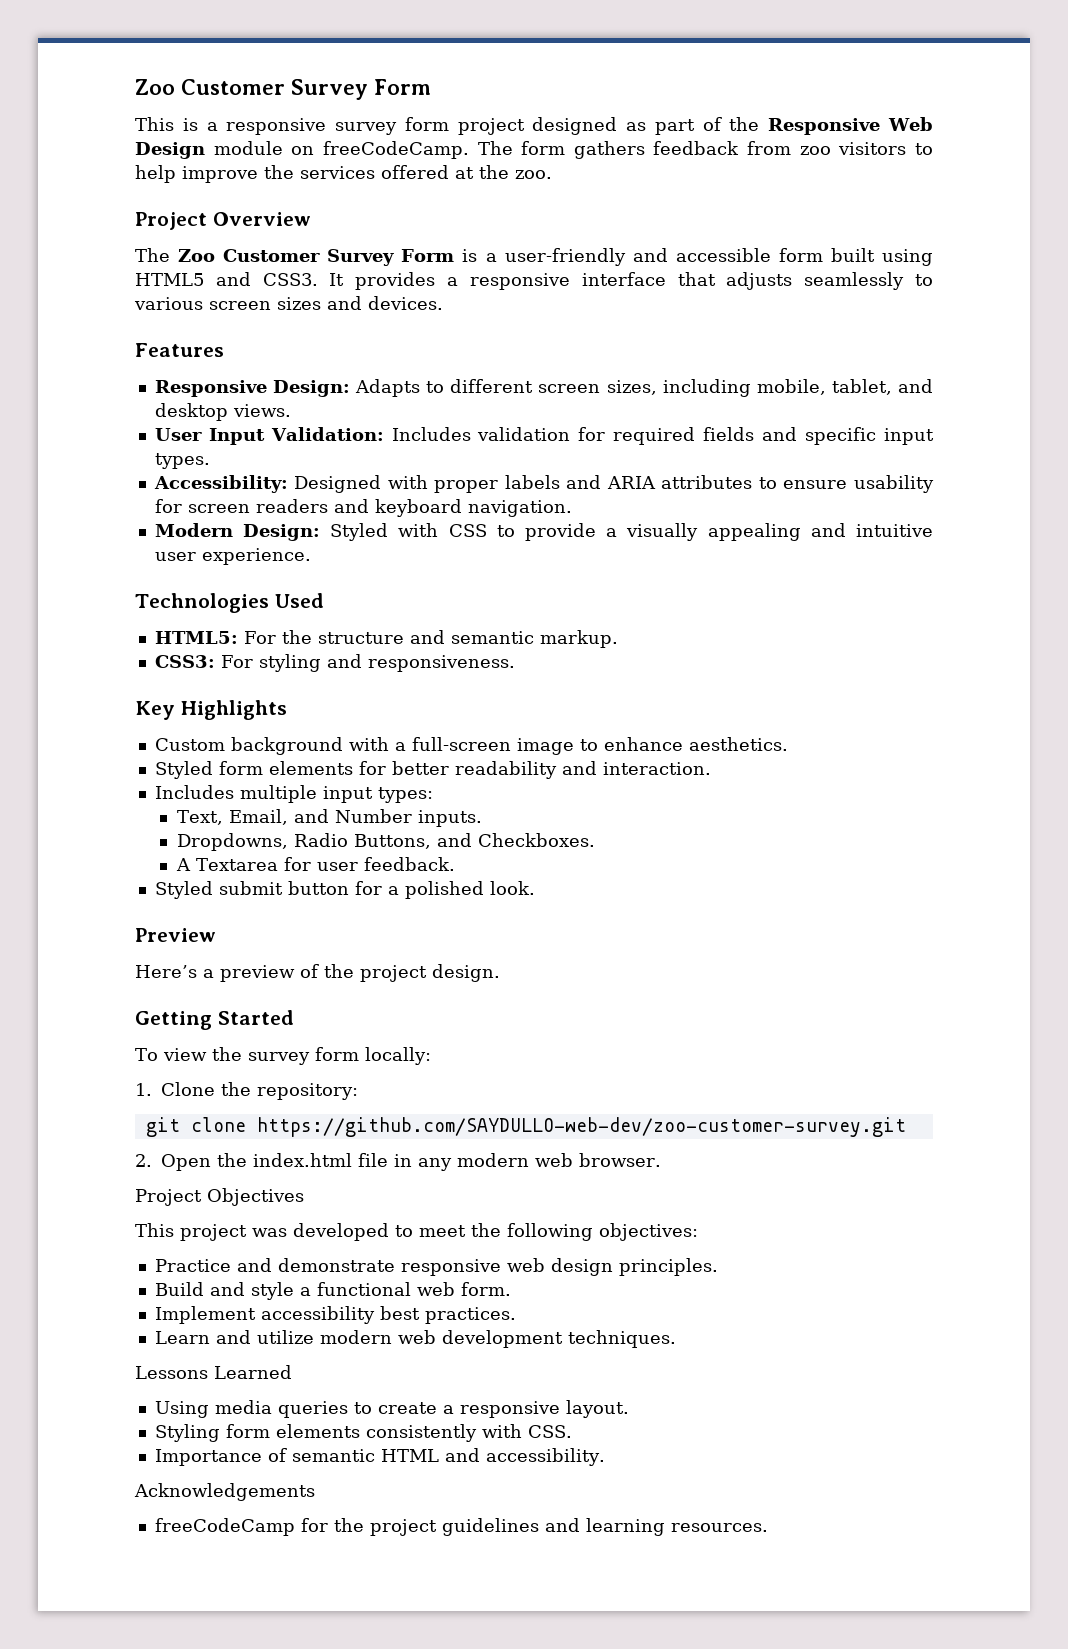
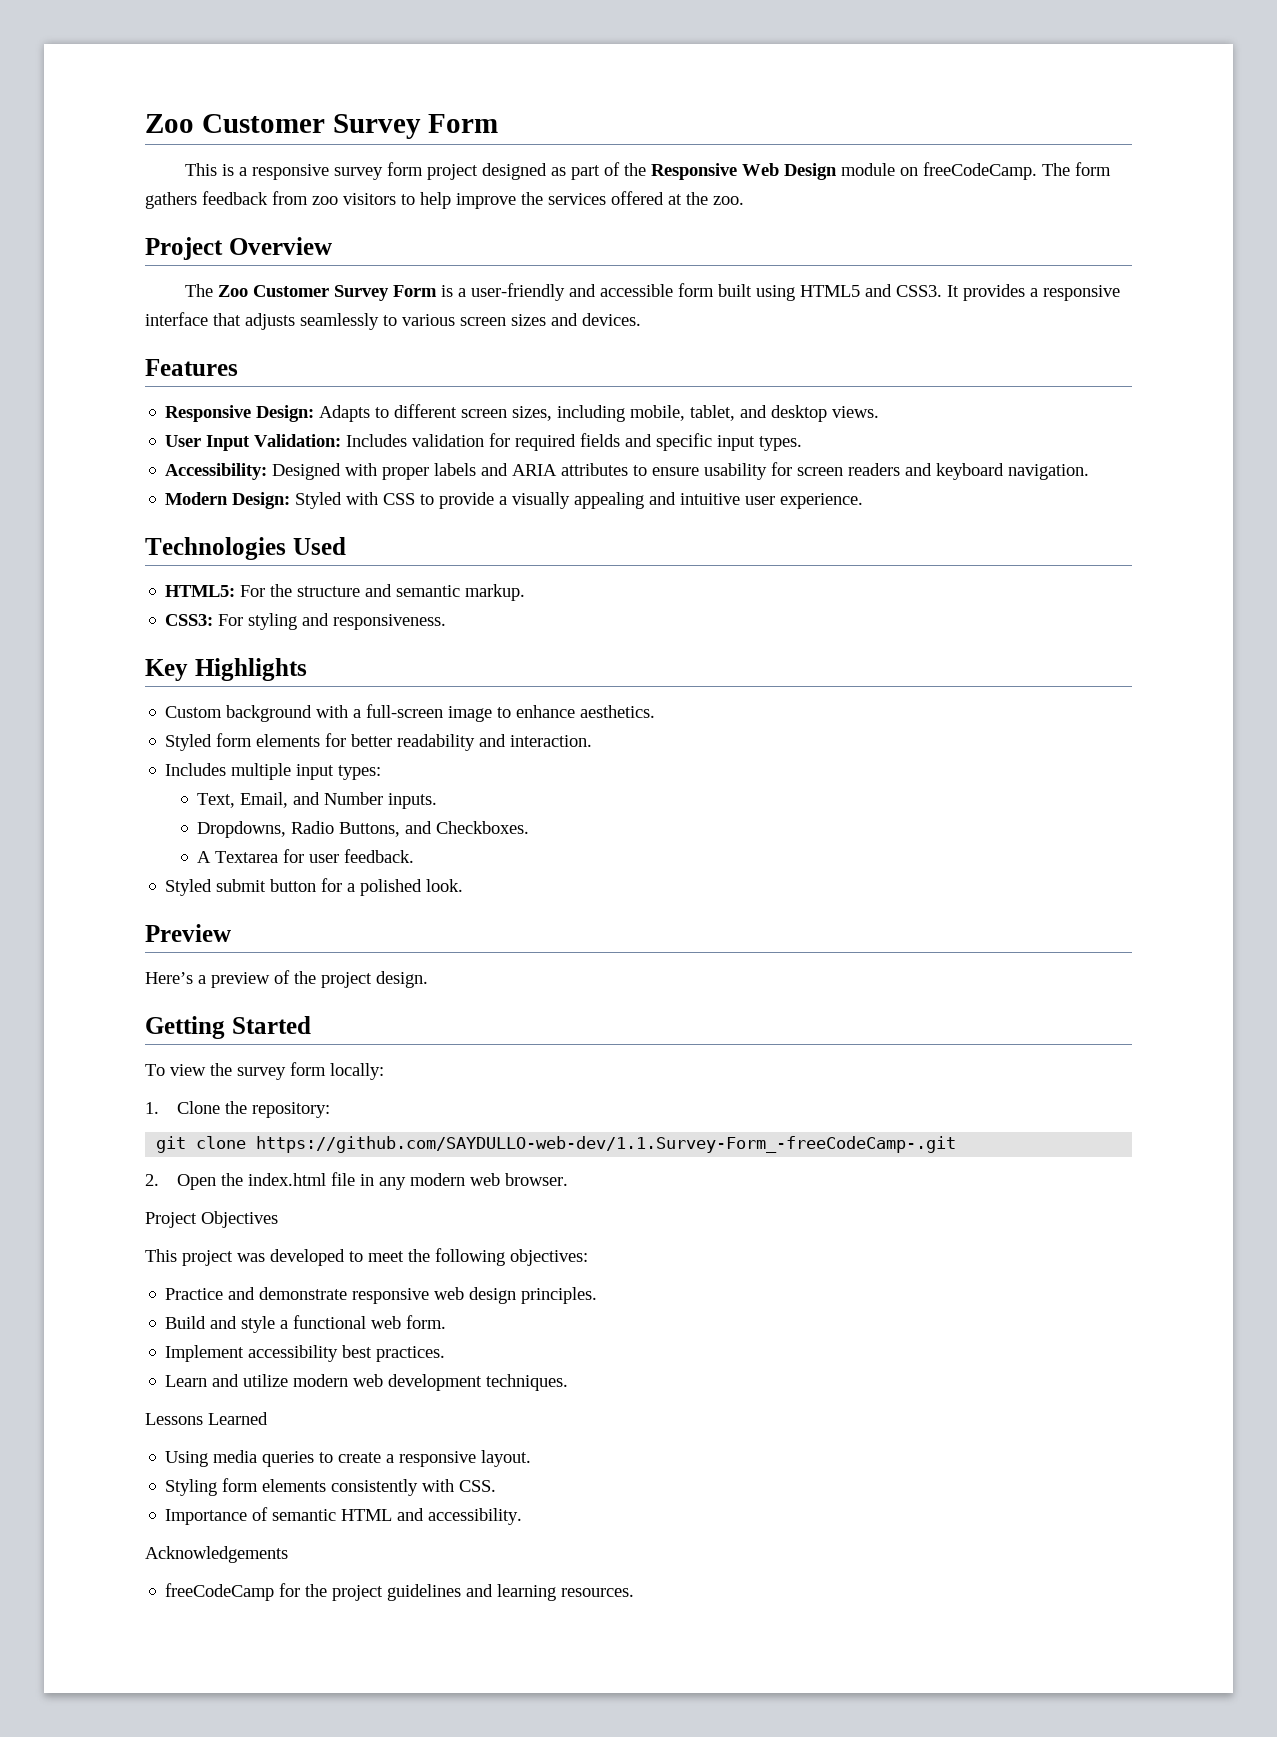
[256,1117,906,1137] https://github.com/SAYDULLO-web-dev/zoo-customer-survey.git -> [256,1136,957,1153] https://github.com/SAYDULLO-web-dev/1.1.Survey-Form_-freeCodeCamp-.git

